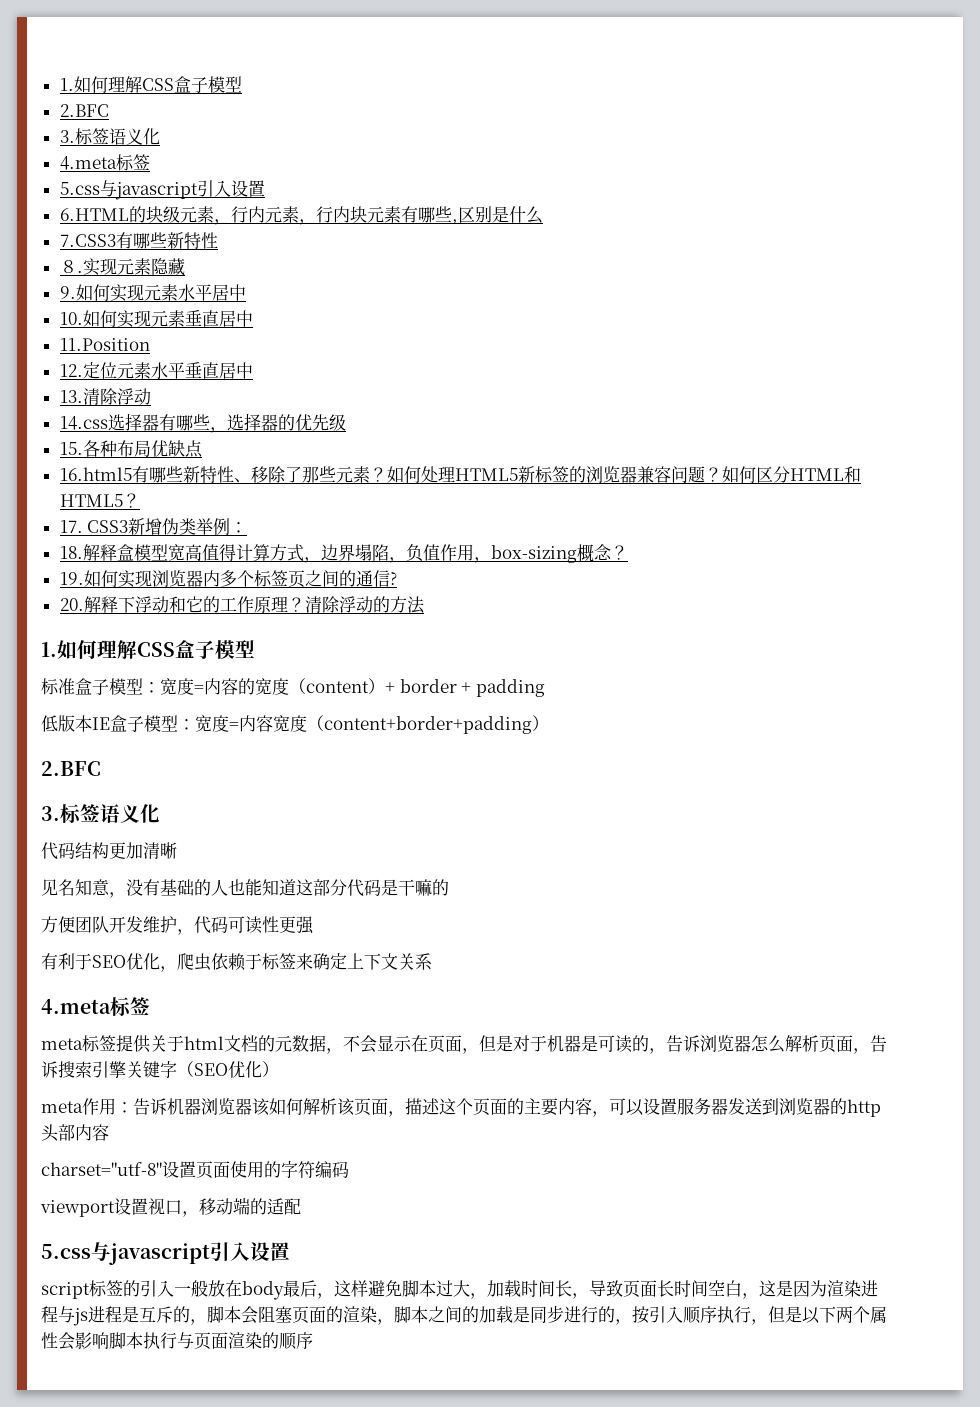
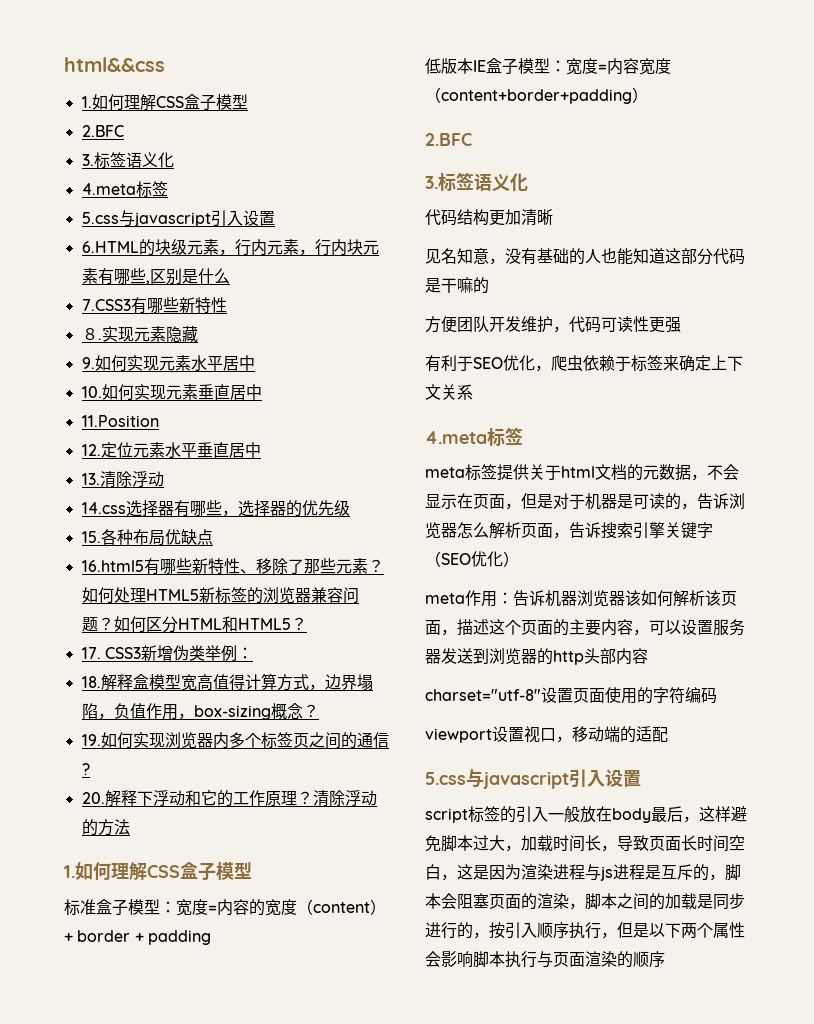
(59, 84) none -> [64,57,165,72] html&&css //

